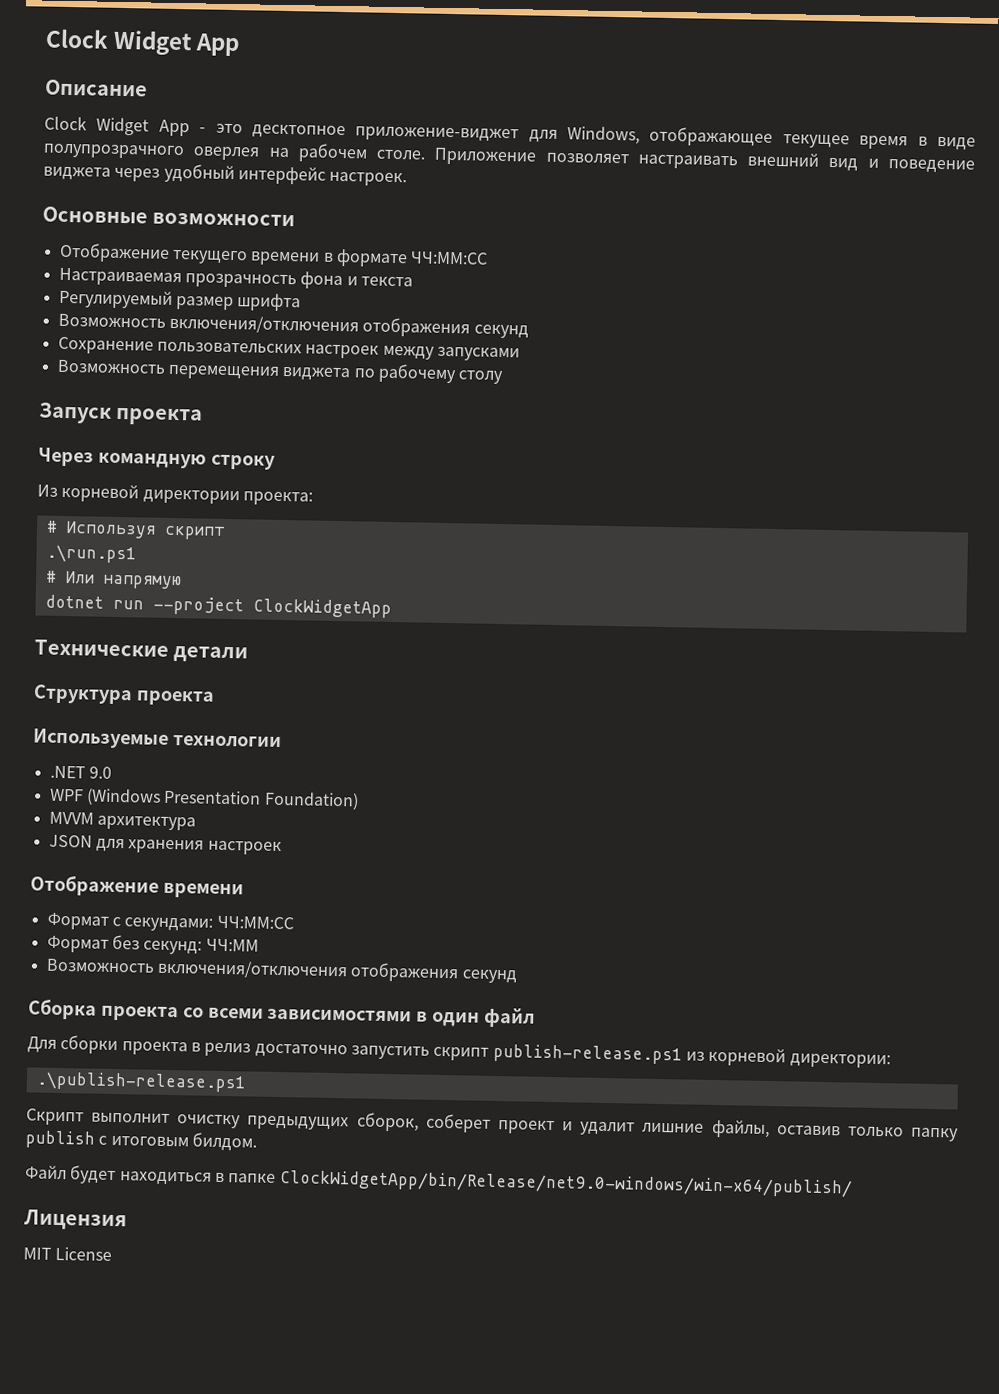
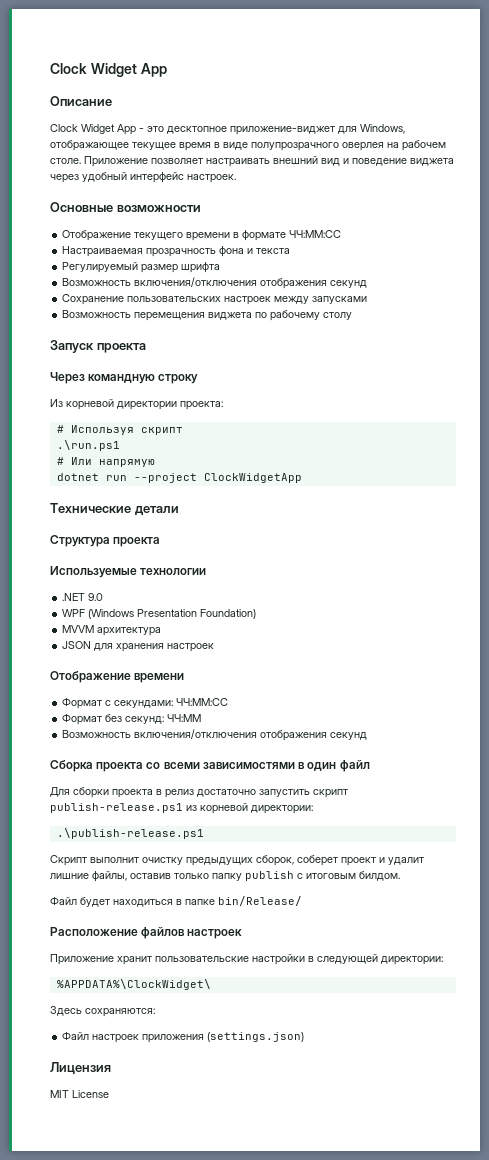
[278,1170,853,1198] ClockWidgetApp/bin/Release/net9.0-windows/win-x64/publish/ -> [218,896,302,906] [50,927,243,939] [50,954,443,965] [56,979,211,990] [50,1006,155,1017] [62,1032,305,1043] bin/Release/ // Расположение файлов настроек // Приложение хранит пользовательские настройки в следующей директории: // %APPDATA%\ClockWidget\ // Здесь сохраняются: // Файл настроек приложения (settings.json)

